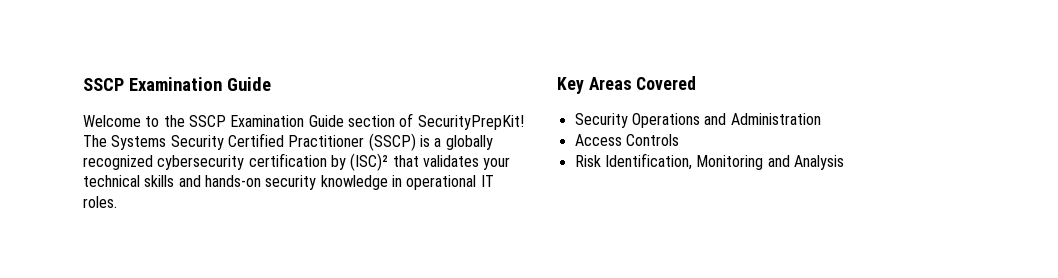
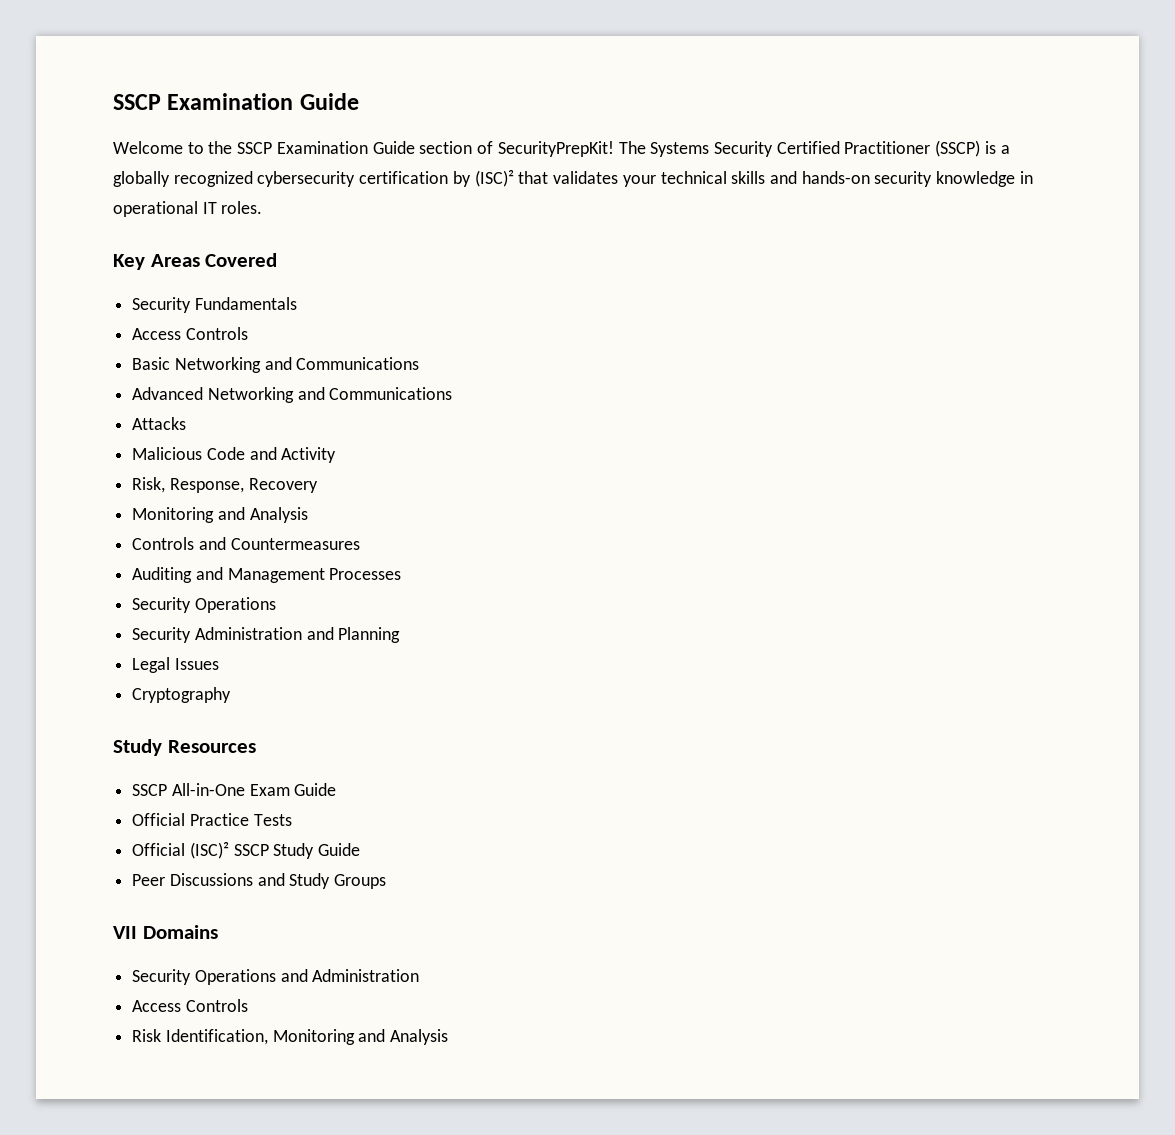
(697, 83) none -> [132,297,297,313] [132,327,248,340] [132,357,420,373] [132,387,453,403] [132,417,187,430] [132,447,337,463] [132,477,318,493] [132,507,308,523] [132,537,360,550] [132,567,402,583] [132,597,276,613] [132,627,401,643] [132,657,219,673] [132,687,232,703] [113,739,256,756] [132,783,337,796] [132,813,292,826] [132,841,361,859] [132,873,387,889] [113,925,218,939] // Security Fundamentals // Access Controls // Basic Networking and Communications // Advanced Networking and Communications // Attacks // Malicious Code and Activity // Risk, Response, Recovery // Monitoring and Analysis // Controls and Countermeasures // Auditing and Management Processes // Security Operations // Security Administration and Planning // Legal Issues // Cryptography // Study Resources // SSCP All-in-One Exam Guide // Official Practice Tests // Official (ISC)² SSCP Study Guide // Peer Discussions and Study Groups // VII Domains

